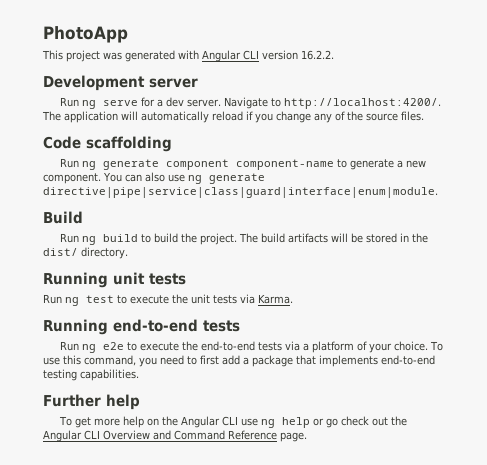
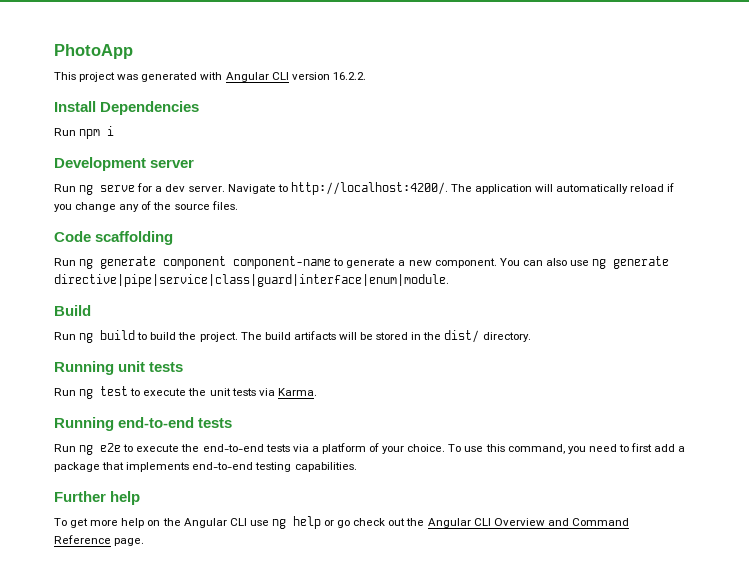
(334, 55) none -> [54,101,200,115] [54,126,115,139] // Install Dependencies // Run npm i

